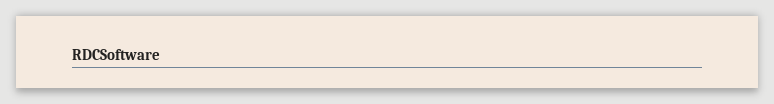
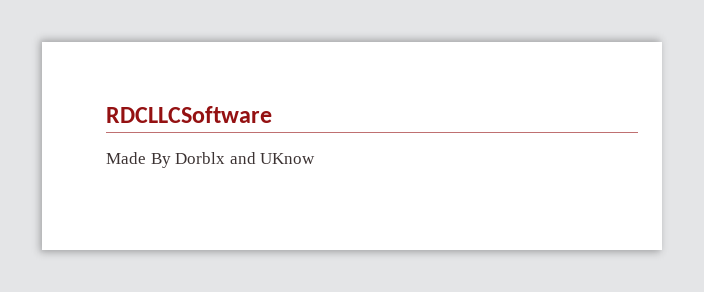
[72,49,160,60] RDCSoftware -> [106,106,272,123] [106,152,316,168] RDCLLCSoftware // Made By Dorblx and UKnow

